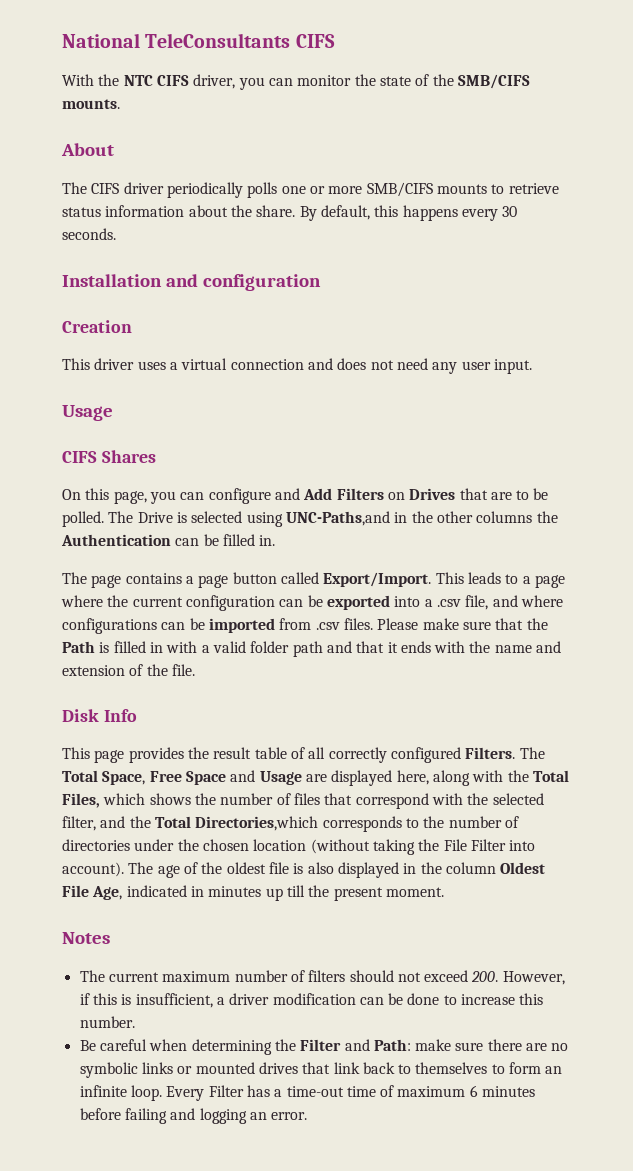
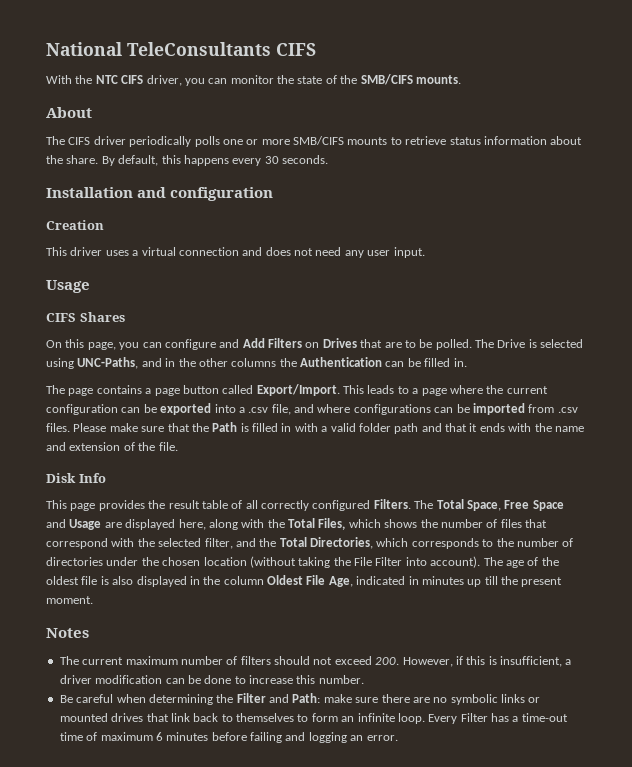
[285,511,390,526] UNC-Paths,and -> [77,357,162,369] UNC-Paths, and
[195,816,319,831] Directories,which -> [310,537,409,549] Directories, which

